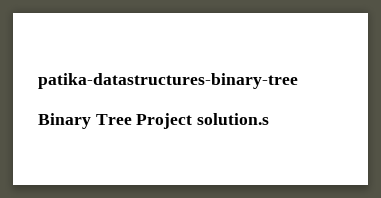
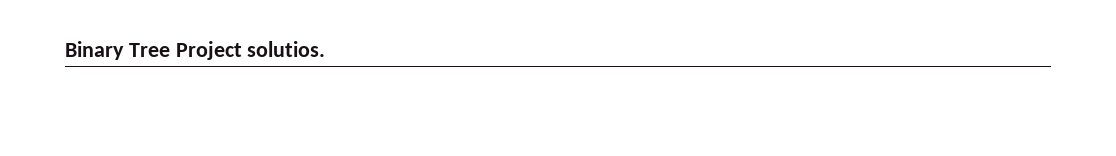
[38,73,298,89] patika-datastructures-binary-tree // -> (65, 50) none
[197,113,270,125] solution.s -> [247,41,326,57] solutios.

